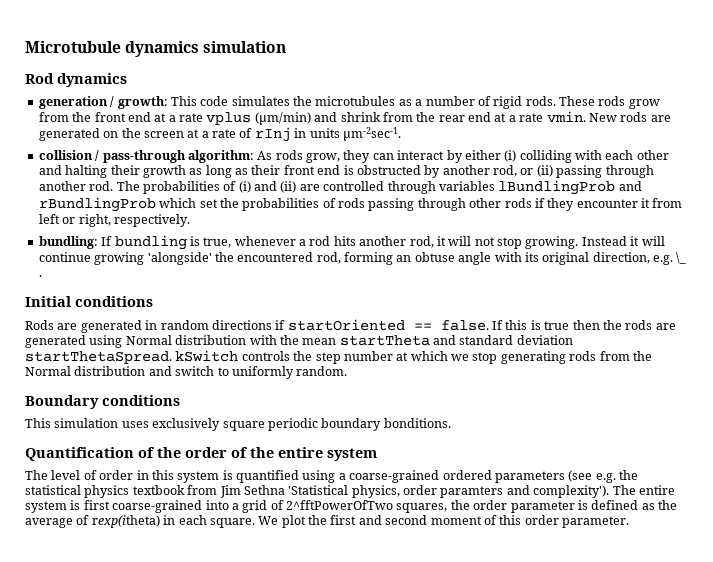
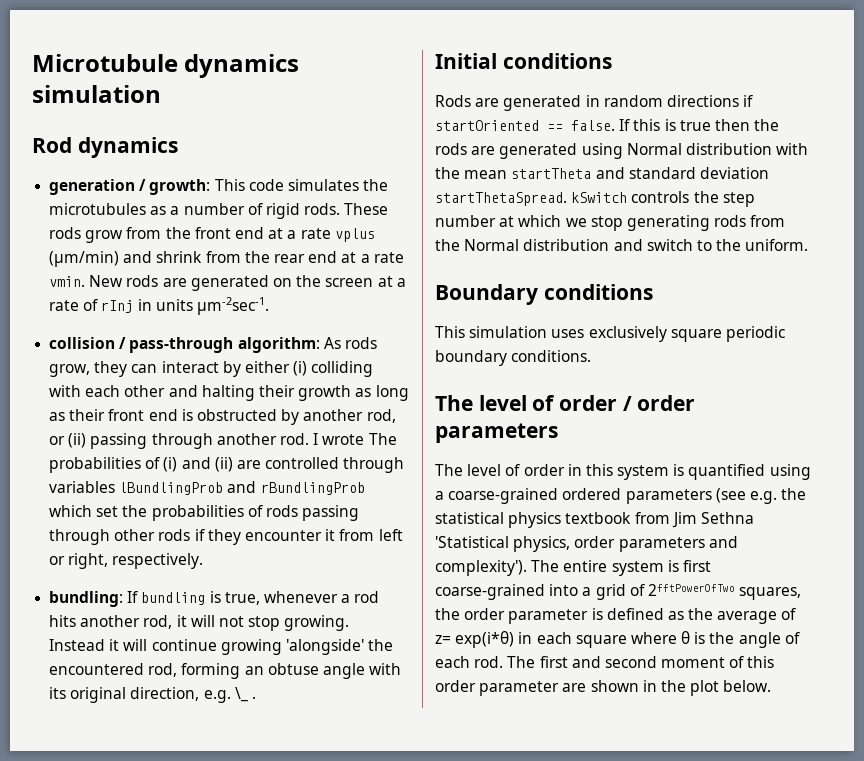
(114, 186) none -> [313,433,365,445] I wrote
[231,366,348,379] uniformly random. -> [716,239,809,251] the uniform.
[383,418,451,428] [25,447,377,461] bonditions. // Quantification of the order of the entire system -> [511,350,592,362] [435,395,696,411] [435,423,558,443] conditions. // The level of order / order parameters
[440,486,504,498] paramters -> [618,537,705,552] parameters
[286,500,393,510] 2^fftPowerOfTwo -> [647,584,735,596] 2fftPowerOfTwo
[91,515,327,528] rexp(itheta) in each square. We plot the -> [435,631,800,648] [435,656,536,668] z= exp(i*θ) in each square where θ is the angle of each rod. The
[562,516,629,528] parameter. -> [479,680,772,696] parameter are shown in the plot below.

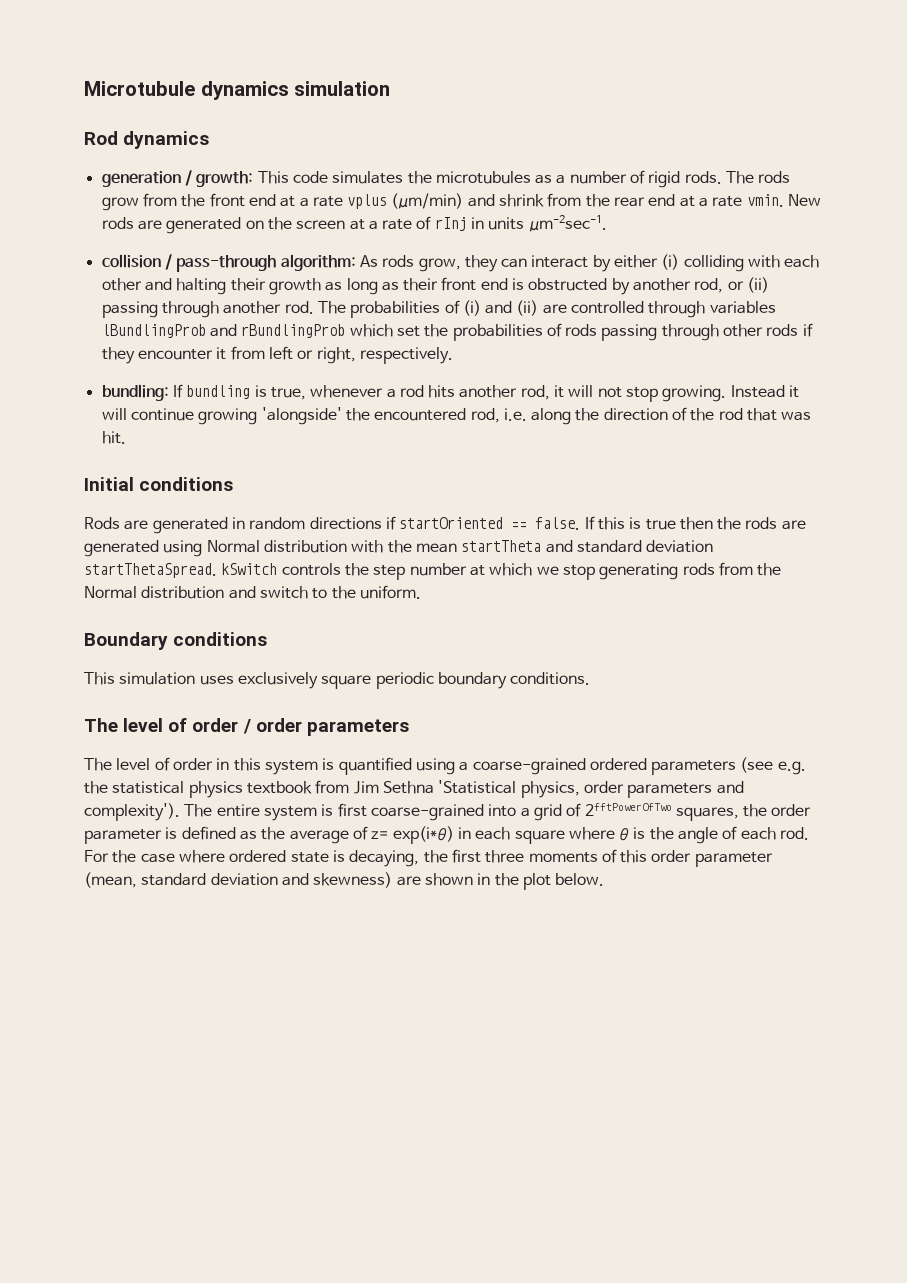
[344,203,389,215] These -> [726,171,755,184] The
[313,433,365,445] I wrote -> (314, 307) none
[181,663,402,679] [49,687,256,703] forming an obtuse angle with its original direction, e.g. \_ . -> [503,407,812,425] [101,431,126,444] i.e. along the direction of the rod that was hit.
[507,656,775,668] [435,680,560,696] The first and second moment of this order parameter -> [84,849,773,867] [84,872,393,888] For the case where ordered state is decaying, the first three moments of this order parameter (mean, standard deviation and skewness)

